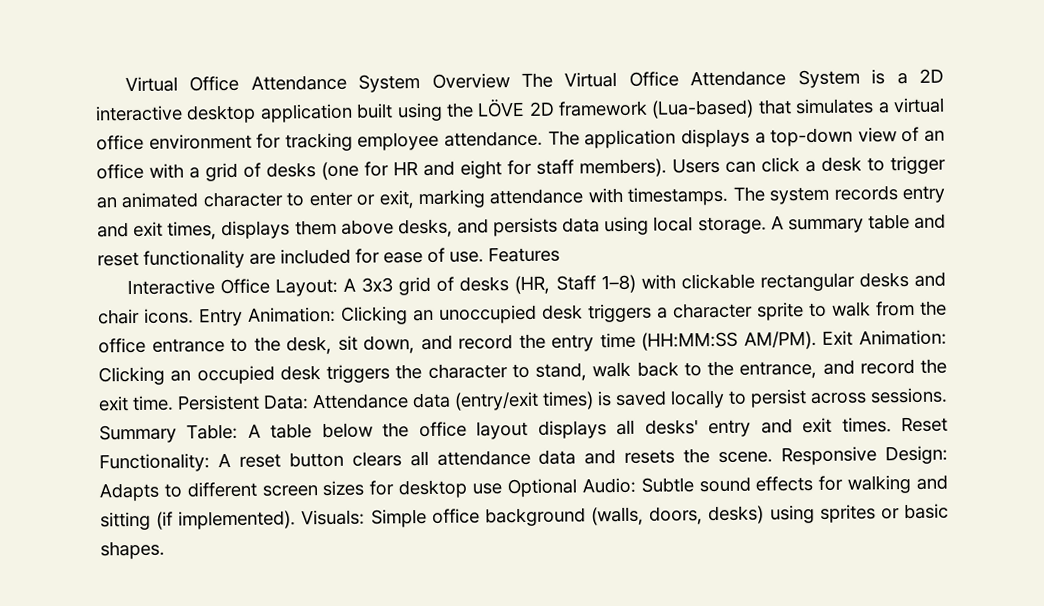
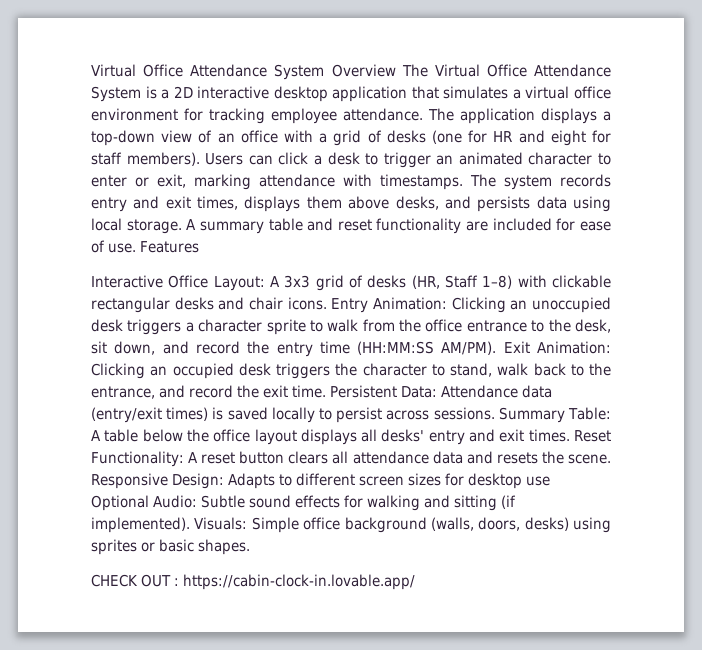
[356,98,755,122] built using the LÖVE 2D framework (Lua-based) -> (408, 94) none
(165, 550) none -> [91,574,416,590] // CHECK OUT : https://cabin-clock-in.lovable.app/

